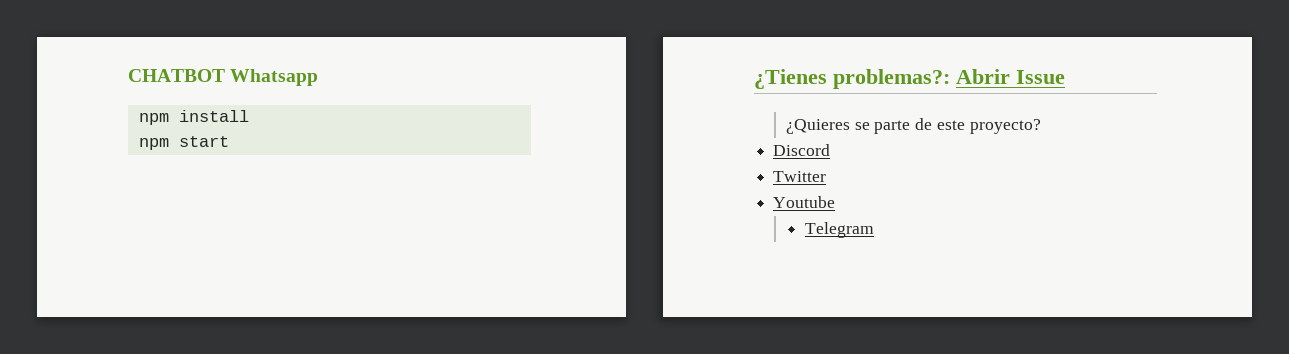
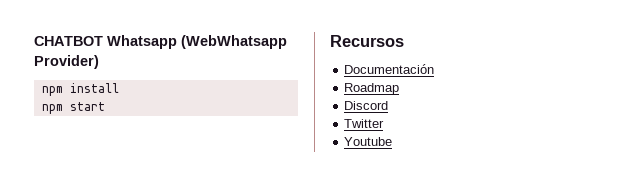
(319, 77) none -> [181,35,287,49] [34,55,99,69] (WebWhatsapp Provider)
[754,69,1065,89] [785,118,1041,134] ¿Tienes problemas?: Abrir Issue // ¿Quieres se parte de este proyecto? -> [330,35,404,47] [344,64,435,74] [344,83,400,95] Recursos // Documentación // Roadmap
[805,222,875,238] // Telegram -> (393, 141) none

